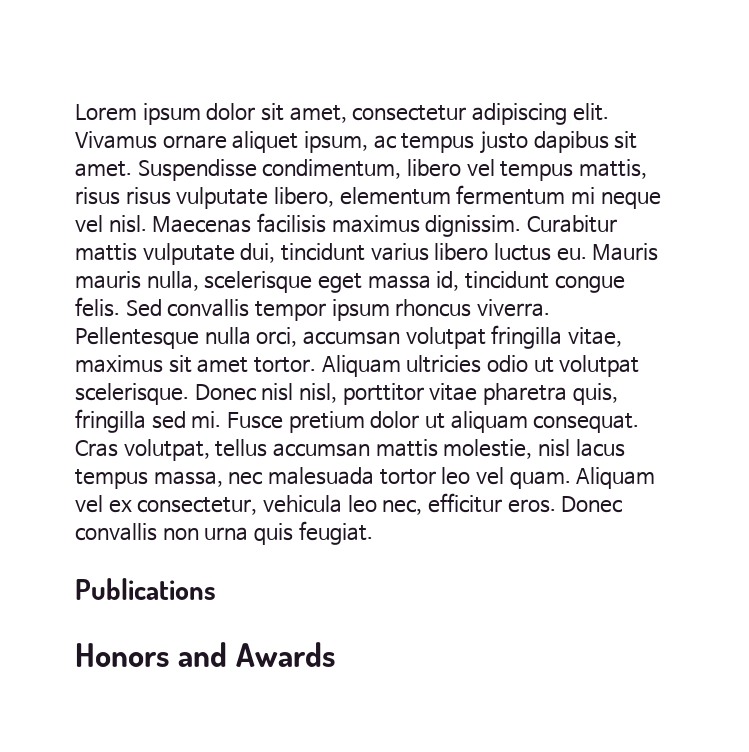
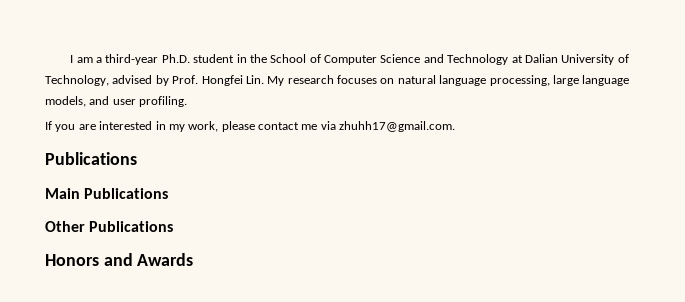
[75,103,609,125] [75,131,638,154] [75,159,647,181] [75,185,661,209] [75,213,618,237] [75,243,659,265] [75,271,625,293] [75,297,551,321] [75,325,622,349] [75,355,640,377] [75,383,618,405] [75,409,640,433] [75,439,625,461] [75,467,656,489] [75,493,623,515] [75,521,373,545] Lorem ipsum dolor sit amet, consectetur adipiscing elit. Vivamus ornare aliquet ipsum, ac tempus justo dapibus sit amet. Suspendisse condimentum, libero vel tempus mattis, risus risus vulputate libero, elementum fermentum mi neque vel nisl. Maecenas facilisis maximus dignissim. Curabitur mattis vulputate dui, tincidunt varius libero luctus eu. Mauris mauris nulla, scelerisque eget massa id, tincidunt congue felis. Sed convallis tempor ipsum rhoncus viverra. Pellentesque nulla orci, accumsan volutpat fringilla vitae, maximus sit amet tortor. Aliquam ultricies odio ut volutpat scelerisque. Donec nisl nisl, porttitor vitae pharetra quis, fringilla sed mi. Fusce pretium dolor ut aliquam consequat. Cras volutpat, tellus accumsan mattis molestie, nisl lacus tempus massa, nec malesuada tortor leo vel quam. Aliquam vel ex consectetur, vehicula leo nec, efficitur eros. Donec convallis non urna quis feugiat. // -> [70,54,629,65] [45,75,630,86] [45,96,188,107] [45,121,456,132] [45,152,137,165] [45,188,169,199] [45,221,85,232] I am a third-year Ph.D. student in the School of Computer Science and Technology at Dalian University of Technology, advised by Prof. Hongfei Lin. My research focuses on natural language processing, large language models, and user profiling. // If you are interested in my work, please contact me via zhuhh17@gmail.com. // Publications // Main Publications // Other

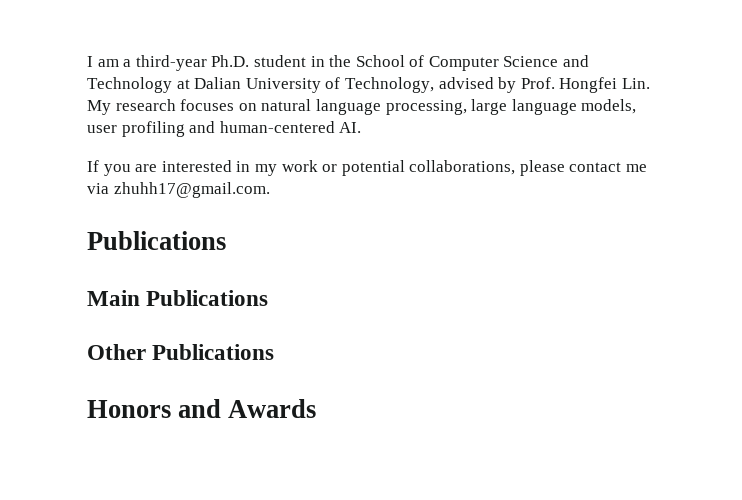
[89,96,188,107] and user profiling. -> [87,121,362,137] user profiling and human-centered AI.
[188,121,219,132] work, -> [281,160,516,176] work or potential collaborations,

